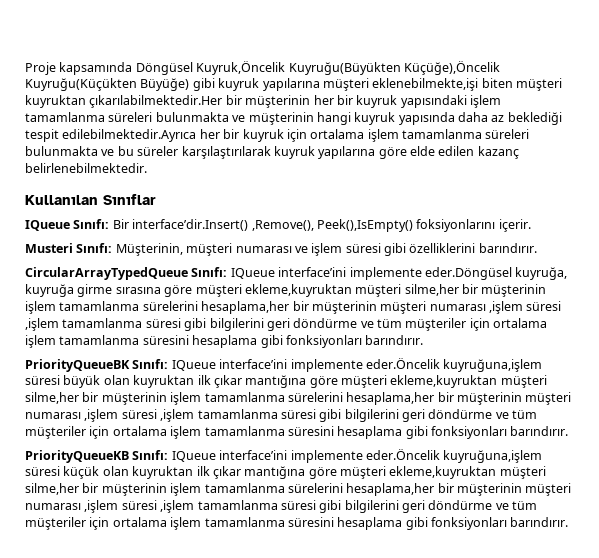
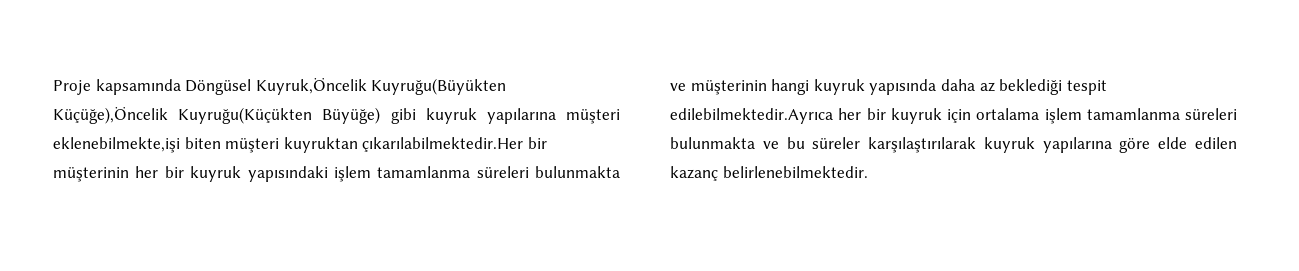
[25,194,156,205] [25,219,531,232] [25,243,537,256] [25,267,568,280] [25,284,547,297] [25,301,562,314] [25,318,548,331] [25,335,424,348] [25,358,543,372] [25,375,547,388] [25,392,572,405] [25,409,538,422] [25,426,569,439] [25,449,543,463] [25,466,546,479] [25,483,572,496] [25,500,538,513] [25,517,569,530] // Kullanılan Sınıflar // IQueue Sınıfı: Bir interface’dir.Insert() ,Remove(), Peek(),IsEmpty() foksiyonlarını içerir. // Musteri Sınıfı: Müşterinin, müşteri numarası ve işlem süresi gibi özelliklerini barındırır. // CircularArrayTypedQueue Sınıfı: IQueue interface’ini implemente eder.Döngüsel kuyruğa, kuyruğa girme sırasına göre müşteri ekleme,kuyruktan müşteri silme,her bir müşterinin işlem tamamlanma sürelerini hesaplama,her bir müşterinin müşteri numarası ,işlem süresi ,işlem tamamlanma süresi gibi bilgilerini geri döndürme ve tüm müşteriler için ortalama işlem tamamlanma süresini hesaplama gibi fonksiyonları barındırır. // PriorityQueueBK Sınıfı: IQueue interface’ini implemente eder.Öncelik kuyruğuna,işlem süresi büyük olan kuyruktan ilk çıkar mantığına göre müşteri ekleme,kuyruktan müşteri silme,her bir müşterinin işlem tamamlanma sürelerini hesaplama,her bir müşterinin müşteri numarası ,işlem süresi ,işlem tamamlanma süresi gibi bilgilerini geri döndürme ve tüm müşteriler için ortalama işlem tamamlanma süresini hesaplama gibi fonksiyonları barındırır. // PriorityQueueKB Sınıfı: IQueue interface’ini implemente eder.Öncelik kuyruğuna,işlem süresi küçük olan kuyruktan ilk çıkar mantığına göre müşteri ekleme,kuyruktan müşteri silme,her bir müşterinin işlem tamamlanma sürelerini hesaplama,her bir müşterinin müşteri numarası ,işlem süresi ,işlem tamamlanma süresi gibi bilgilerini geri döndürme ve tüm müşteriler için ortalama işlem tamamlanma süresini hesaplama gibi fonksiyonları barındırır. -> (868, 172) none

